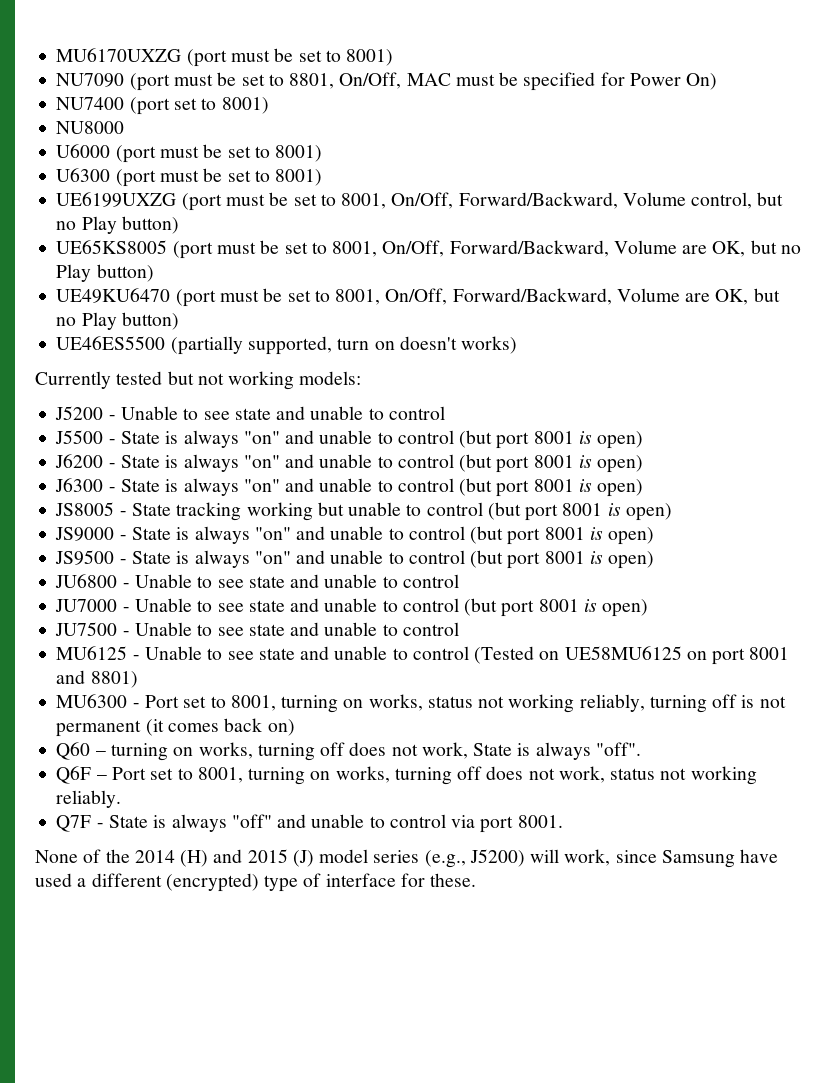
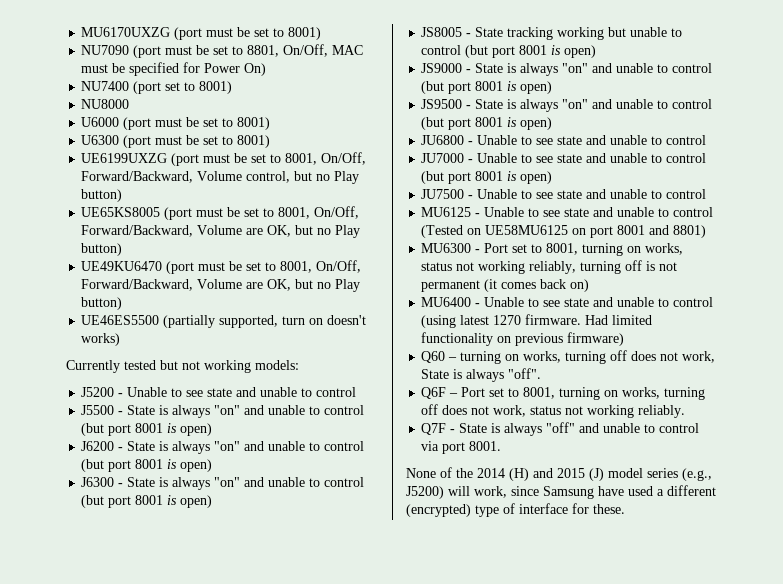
(295, 727) none -> [421,297,714,307] [421,314,653,328] [421,332,625,346] // MU6400 - Unable to see state and unable to control (using latest 1270 firmware. Had limited functionality on previous firmware)

